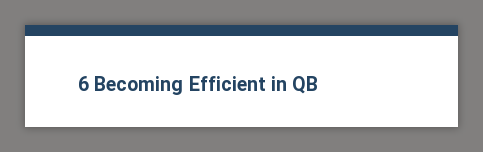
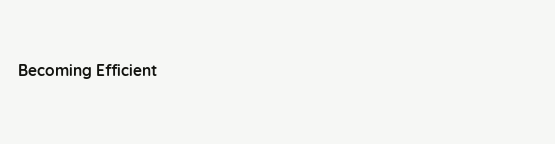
[78,76,89,91] 6 -> (18, 71) none
[270,76,319,94] in QB -> (158, 70) none

